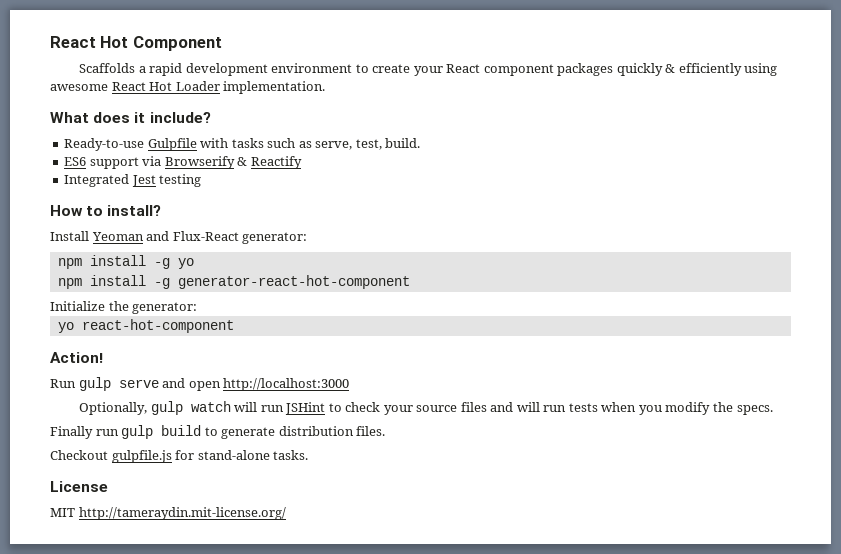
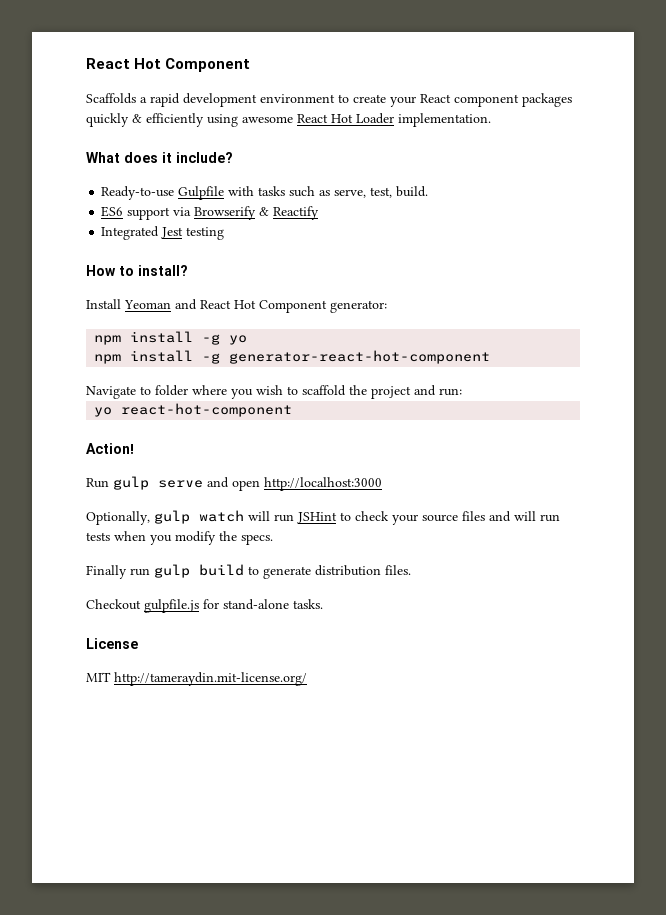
[172,231,239,241] Flux-React -> [200,300,327,313] React Hot Component
[50,301,198,314] Initialize the generator: -> [86,385,462,399] Navigate to folder where you wish to scaffold the project and run:

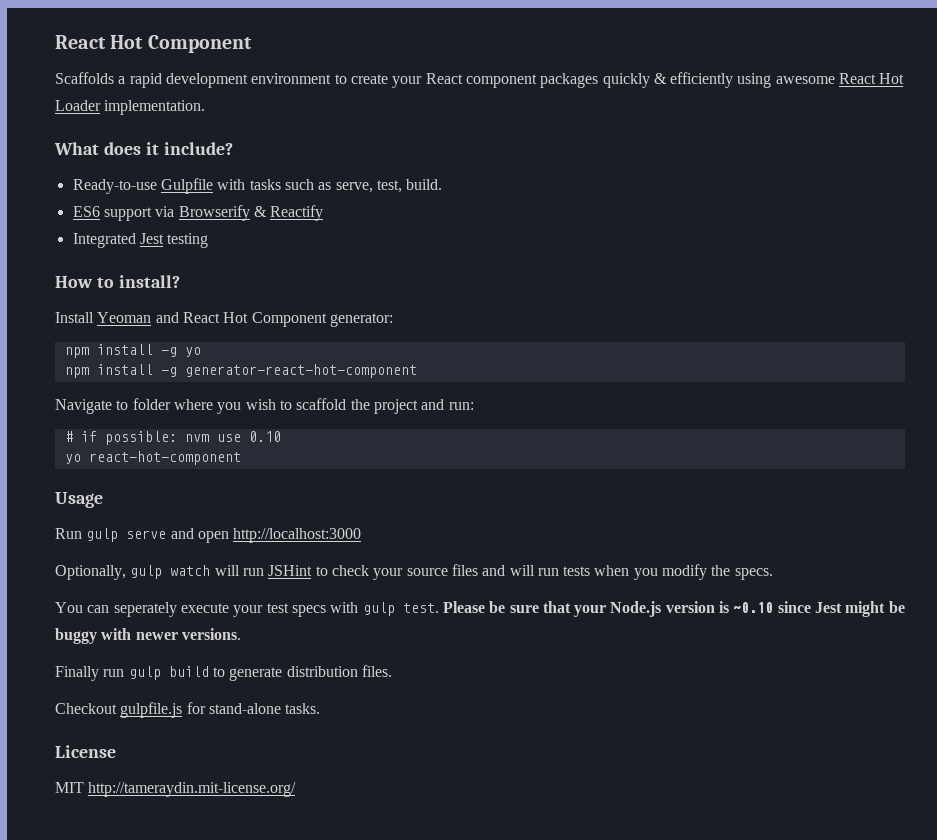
(462, 392) none -> [64,431,281,445] // # if possible: nvm use 0.10
[86,443,134,454] Action! -> [55,492,103,508] Usage
(273, 539) none -> [55,601,905,617] [55,628,241,644] // You can seperately execute your test specs with gulp test. Please be sure that your Node.js version is ~0.10 since Jest might be buggy with newer versions.

